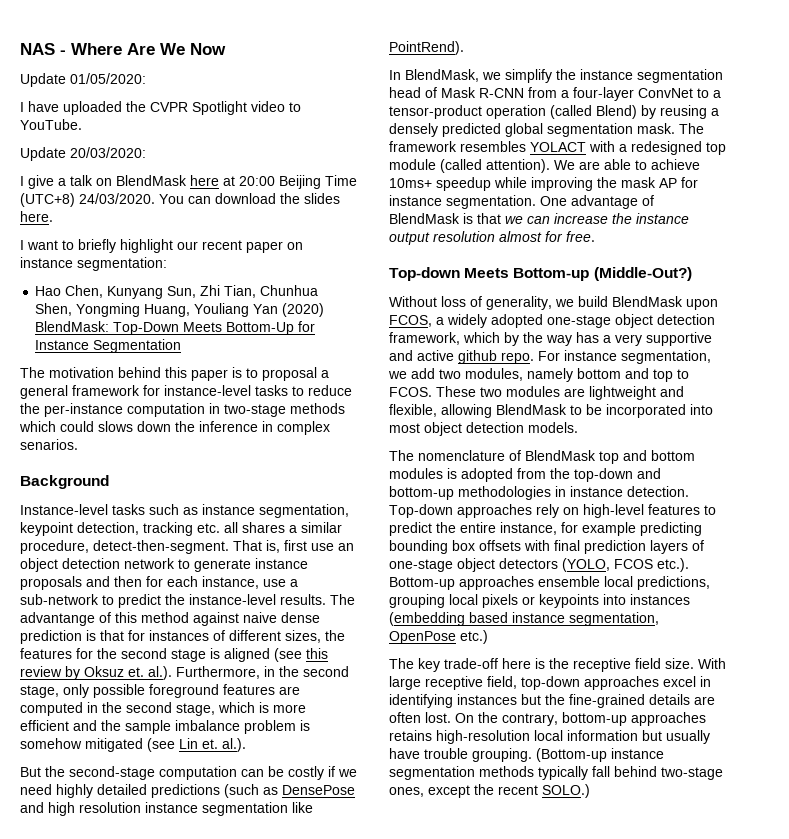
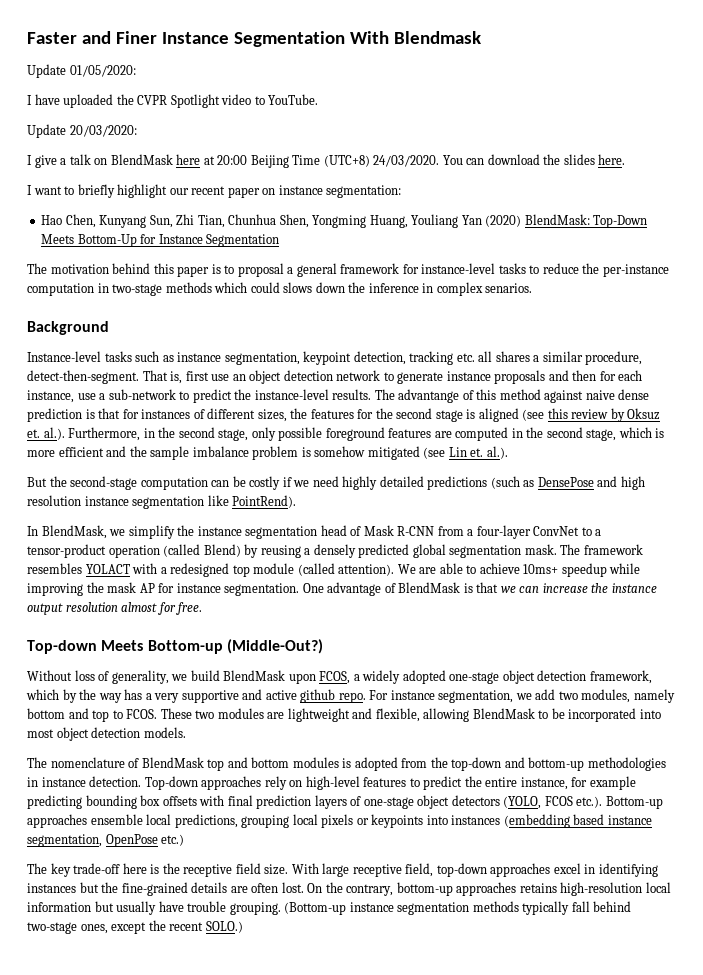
[20,43,226,55] NAS - Where Are We Now -> [27,31,481,47] Faster and Finer Instance Segmentation With Blendmask

